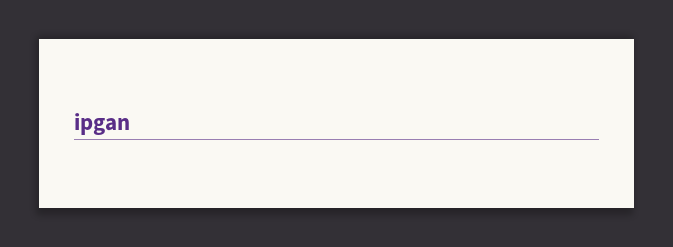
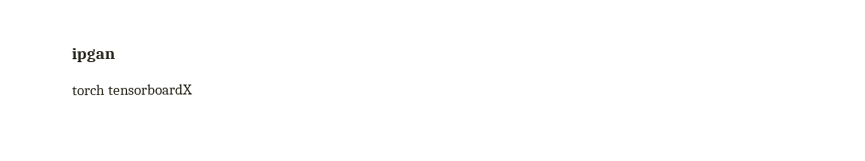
(130, 124) none -> [72,83,193,96] // torch tensorboardX

